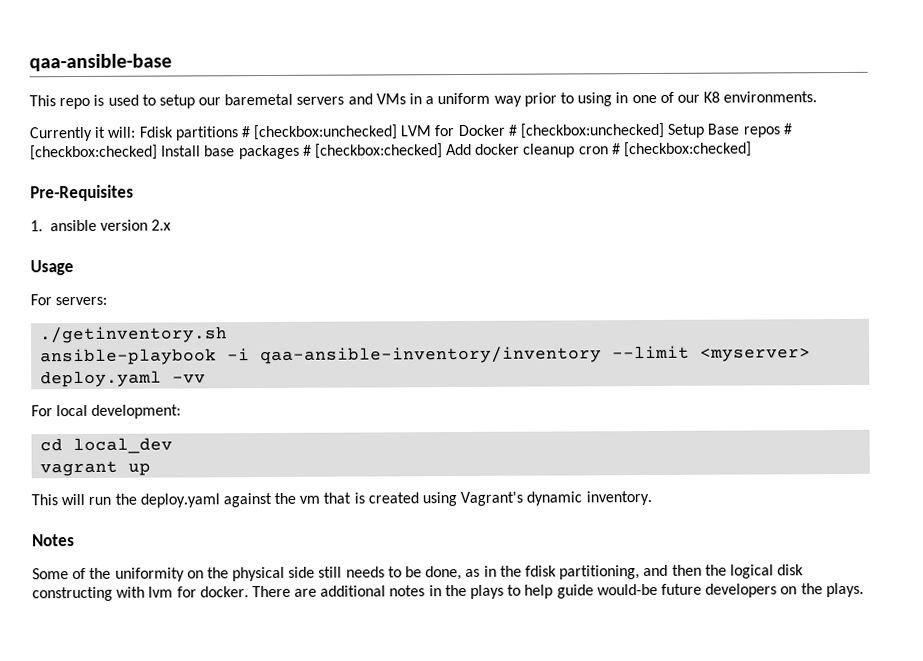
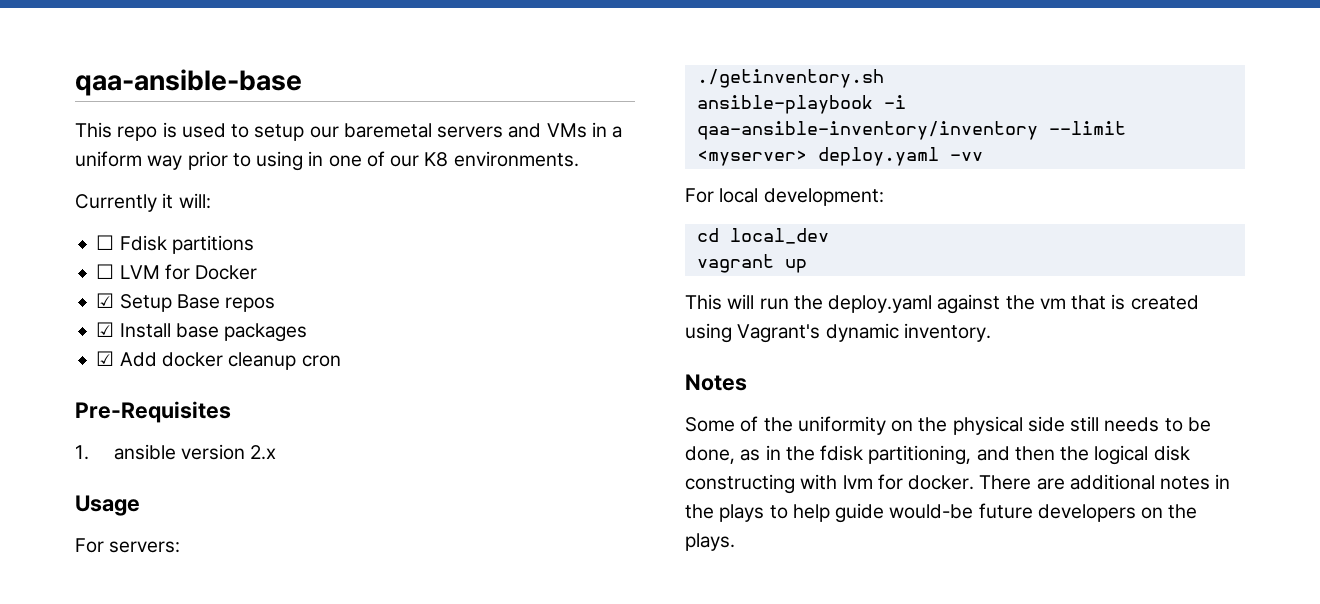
(136, 132) none -> [96,235,115,250] // ☐
[240,124,398,141] # [checkbox:unchecked] -> [96,264,115,279] // ☐
[507,122,665,139] # [checkbox:unchecked] -> [96,293,115,308] // ☑
[782,123,792,135] [30,144,158,161] # [checkbox:checked] -> [96,322,115,337] // ☑
[302,143,443,159] # [checkbox:checked] -> [96,351,115,366] // ☑
[611,141,753,158] # [checkbox:checked] -> (341, 361) none

